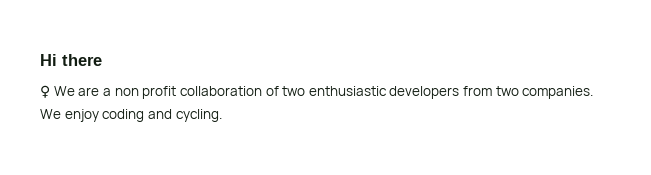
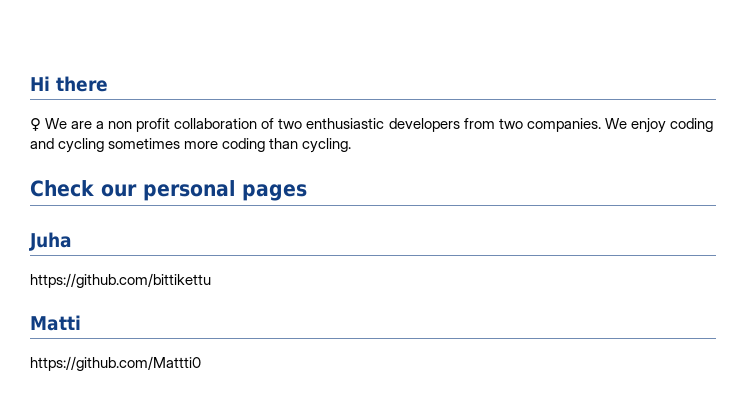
[175,109,222,122] cycling. -> [58,138,352,153] [30,180,307,201] [29,232,72,251] [30,273,211,288] [30,315,81,331] [30,356,201,371] cycling sometimes more coding than cycling. // Check our personal pages // Juha // https://github.com/bittikettu // Matti // https://github.com/Mattti0

